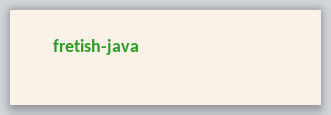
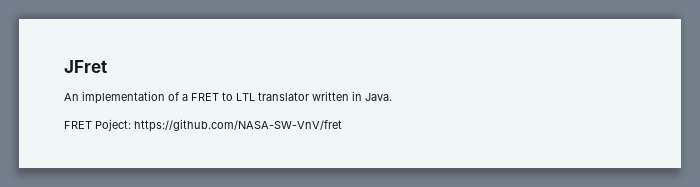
[53,39,139,55] fretish-java -> [64,60,107,73] [64,91,392,104] [64,119,342,132] JFret // An implementation of a FRET to LTL translator written in Java. // FRET Poject: https://github.com/NASA-SW-VnV/fret

